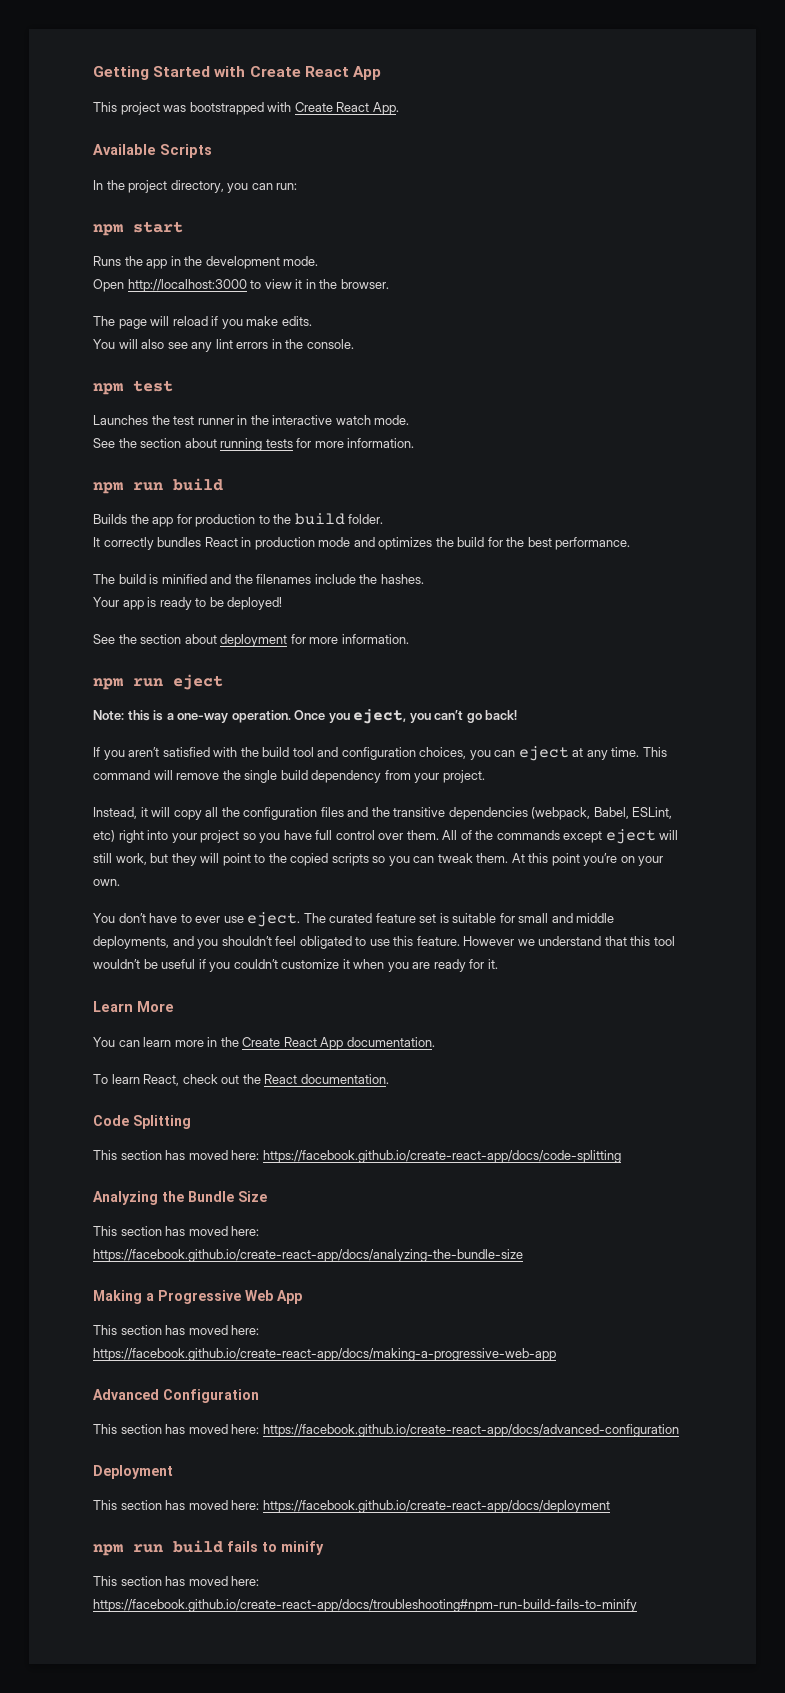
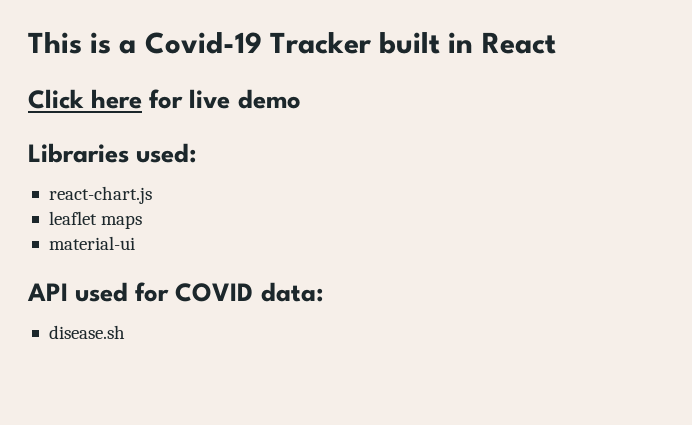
[93,66,381,80] [93,102,399,115] [93,144,212,158] [93,180,298,193] [93,221,183,236] [93,256,319,269] [93,279,389,292] [93,316,312,329] [93,339,354,352] [93,380,173,395] [93,415,410,425] [93,438,415,451] [93,478,223,494] [93,513,384,527] [93,537,631,550] [93,574,424,584] [93,597,283,610] [93,634,409,647] [93,674,223,690] [93,709,518,724] [93,746,667,761] [93,770,485,783] [93,807,673,820] [93,829,679,844] [93,853,664,866] [93,879,120,886] [93,912,615,927] [93,936,675,949] [93,959,498,972] [93,1001,174,1012] [93,1037,435,1050] [93,1074,389,1086] [93,1115,191,1129] [93,1150,621,1163] [93,1191,267,1205] [93,1226,260,1236] [93,1249,523,1262] [93,1290,302,1304] [93,1325,260,1335] [93,1348,556,1361] [93,1389,259,1403] [93,1424,679,1437] [93,1465,173,1479] [93,1500,610,1513] [93,1540,324,1556] [93,1576,260,1586] [93,1599,637,1612] Getting Started with Create React App // This project was bootstrapped with Create React App. // Available Scripts // In the project directory, you can run: // npm start // Runs the app in the development mode. // Open http://localhost:3000 to view it in the browser. // The page will reload if you make edits. // You will also see any lint errors in the console. // npm test // Launches the test runner in the interactive watch mode. // See the section about running tests for more information. // npm run build // Builds the app for production to the build folder. // It correctly bundles React in production mode and optimizes the build for the best performance. // The build is minified and the filenames include the hashes. // Your app is ready to be deployed! // See the section about deployment for more information. // npm run eject // Note: this is a one-way operation. Once you eject, you can’t go back! // If you aren’t satisfied with the build tool and configuration choices, you can eject at any time. This command will remove the single build dependency from your project. // Instead, it will copy all the configuration files and the transitive dependencies (webpack, Babel, ESLint, etc) right into your project so you have full control over them. All of the commands except eject will still work, but they will point to the copied scripts so you can tweak them. At this point you’re on your own. // You don’t have to ever use eject. The curated feature set is suitable for small and middle deployments, and you shouldn’t feel obligated to use this feature. However we understand that this tool wouldn’t be useful if you couldn’t customize it when you are ready for it. // Learn More // You can learn more in the Create React App documentation. // To learn React, check out the React documentation. // Code Splitting // This section has moved here: https://facebook.github.io/create-react-app/docs/code-splitting // Analyzing the Bundle Size // This section has moved here: https://facebook.github.io/create-react-app/docs/analyzing-the-bundle-size // Making a Progressive Web App // This section has moved here: https://facebook.github.io/create-react-app/docs/making-a-progressive-web-app // Advanced Configuration // This section has moved here: https://facebook.github.io/create-react-app/docs/advanced-configuration // Deployment // This section has moved here: https://facebook.github.io/create-react-app/docs/deployment // npm run build fails to minify // This section has moved here: https://facebook.github.io/create-react-app/docs/troubleshooting#npm-run-build-fails-to-minify -> [28,32,556,54] [28,89,301,109] [28,143,198,163] [48,186,152,204] [48,211,143,229] [48,236,135,250] [27,282,324,302] [48,325,125,339] This is a Covid-19 Tracker built in React // Click here for live demo // Libraries used: // react-chart.js // leaflet maps // material-ui // API used for COVID data: // disease.sh

